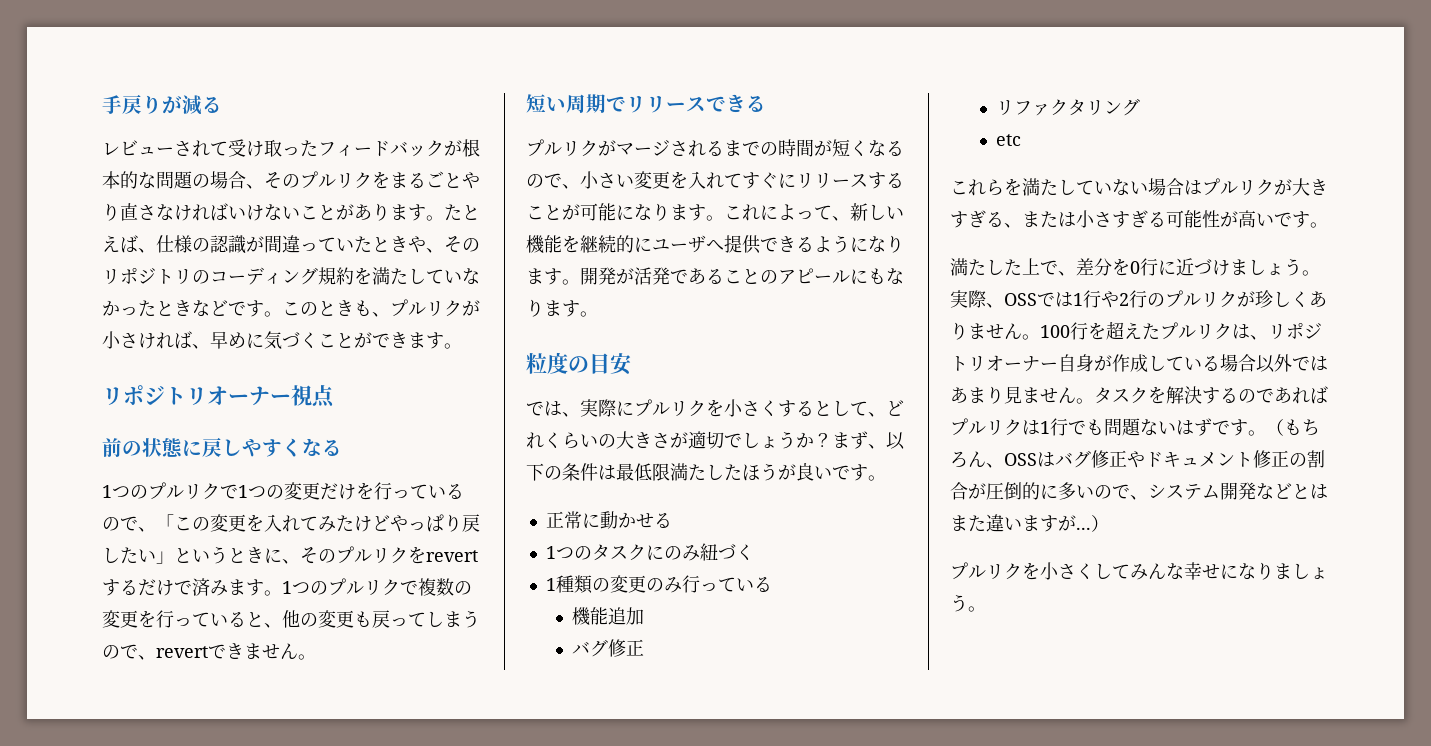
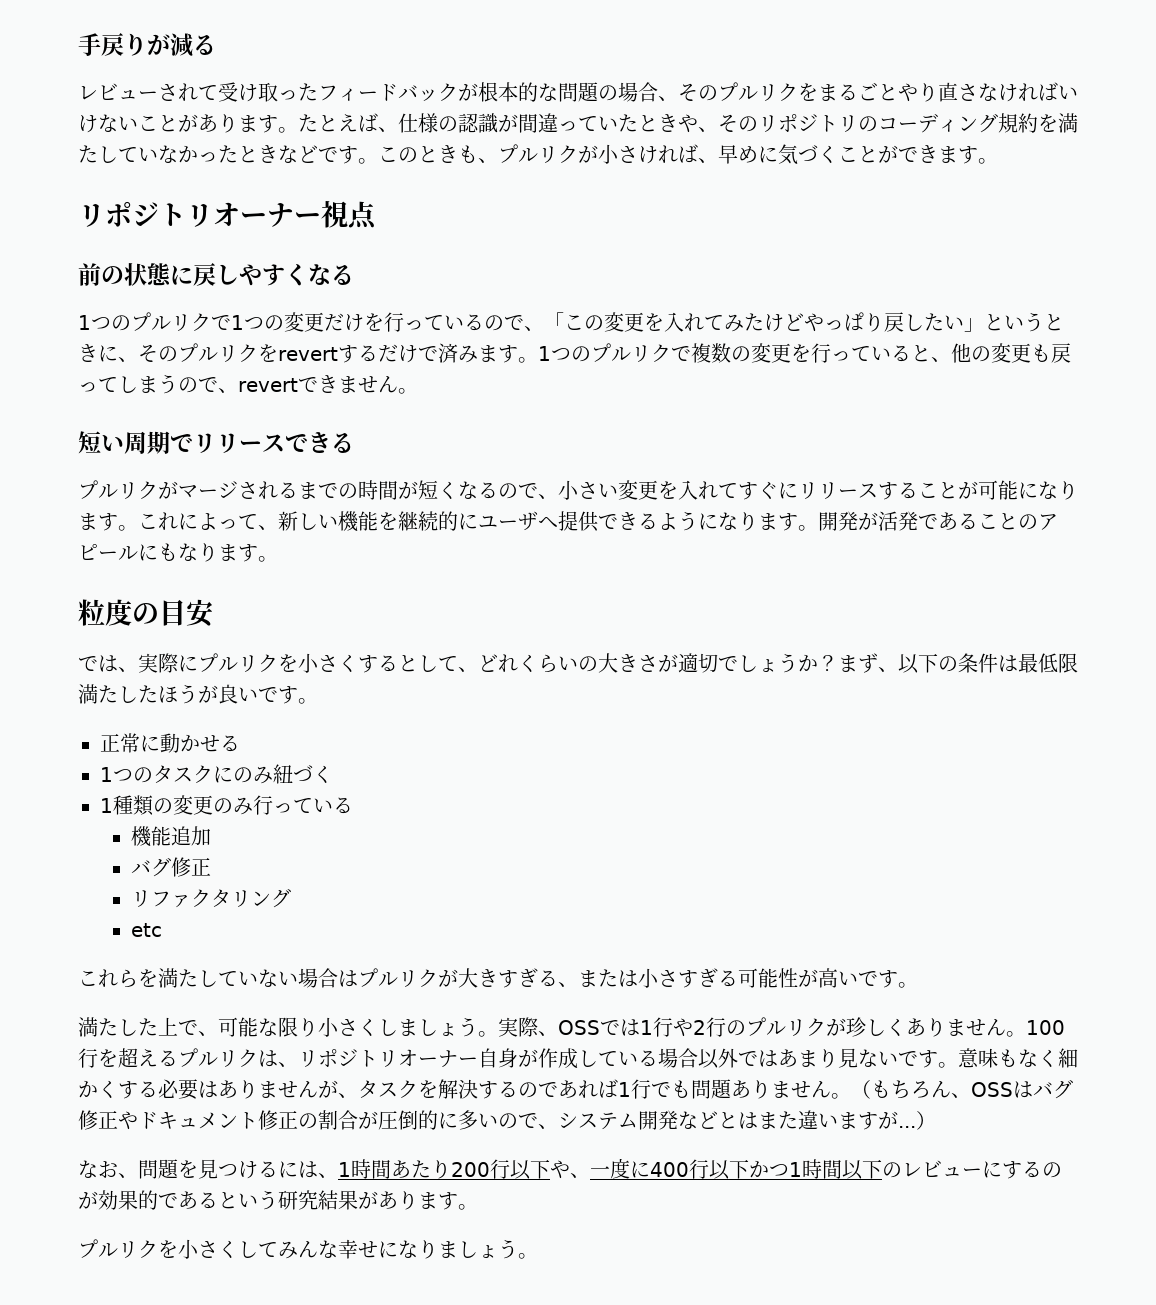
[1076,258,1230,276] 差分を0行に近づけ -> [218,1017,398,1037] 可能な限り小さくし
[1142,323,1160,340] た -> [158,1050,178,1067] る
[1022,387,1094,404] ません。 -> [858,1048,1078,1068] [78,1079,358,1100] ないです。意味もなく細かくする必要はありませんが、
[950,418,1040,436] プルリクは -> (618, 1088) none
[1140,418,1248,436] ないはずです -> [731,1080,831,1099] ありません
(1109, 523) none -> [78,1158,1062,1180] [78,1190,478,1210] // なお、問題を見つけるには、1時間あたり200行以下や、一度に400行以下かつ1時間以下のレビューにするのが効果的であるという研究結果があります。

